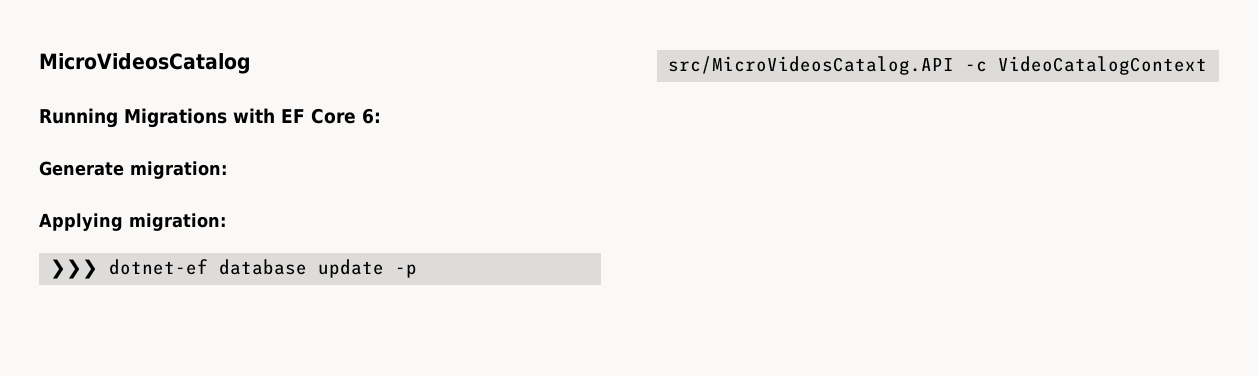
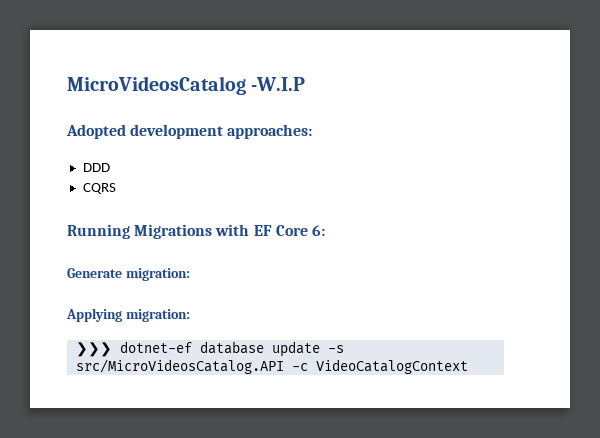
(251, 63) none -> [251,77,306,91] [66,124,313,139] [82,163,110,172] [82,183,116,194] -W.I.P // Adopted development approaches: // DDD // CQRS
[395,264,418,278] -p -> [327,345,344,353] -s

